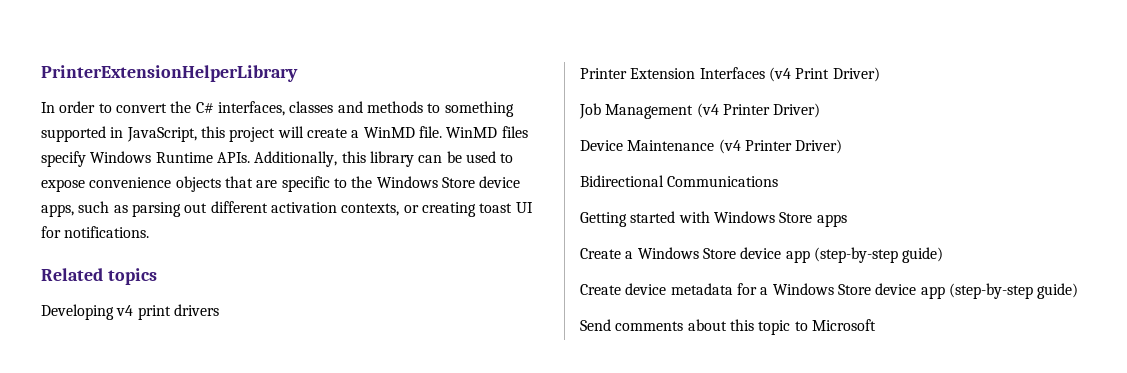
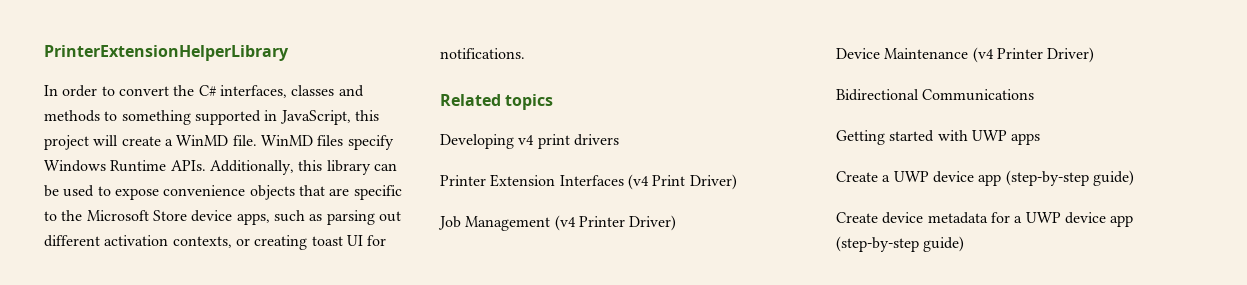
[376,176,438,188] Windows -> [86,210,149,221] Microsoft
[713,211,813,223] Windows Store -> [971,130,1007,141] UWP
[637,247,736,259] Windows Store -> [893,171,929,182] UWP
[772,283,1079,299] [580,319,876,335] Windows Store device app (step-by-step guide) // Send comments about this topic to Microsoft -> [1025,212,1134,227] [836,236,965,252] UWP device app (step-by-step guide)

